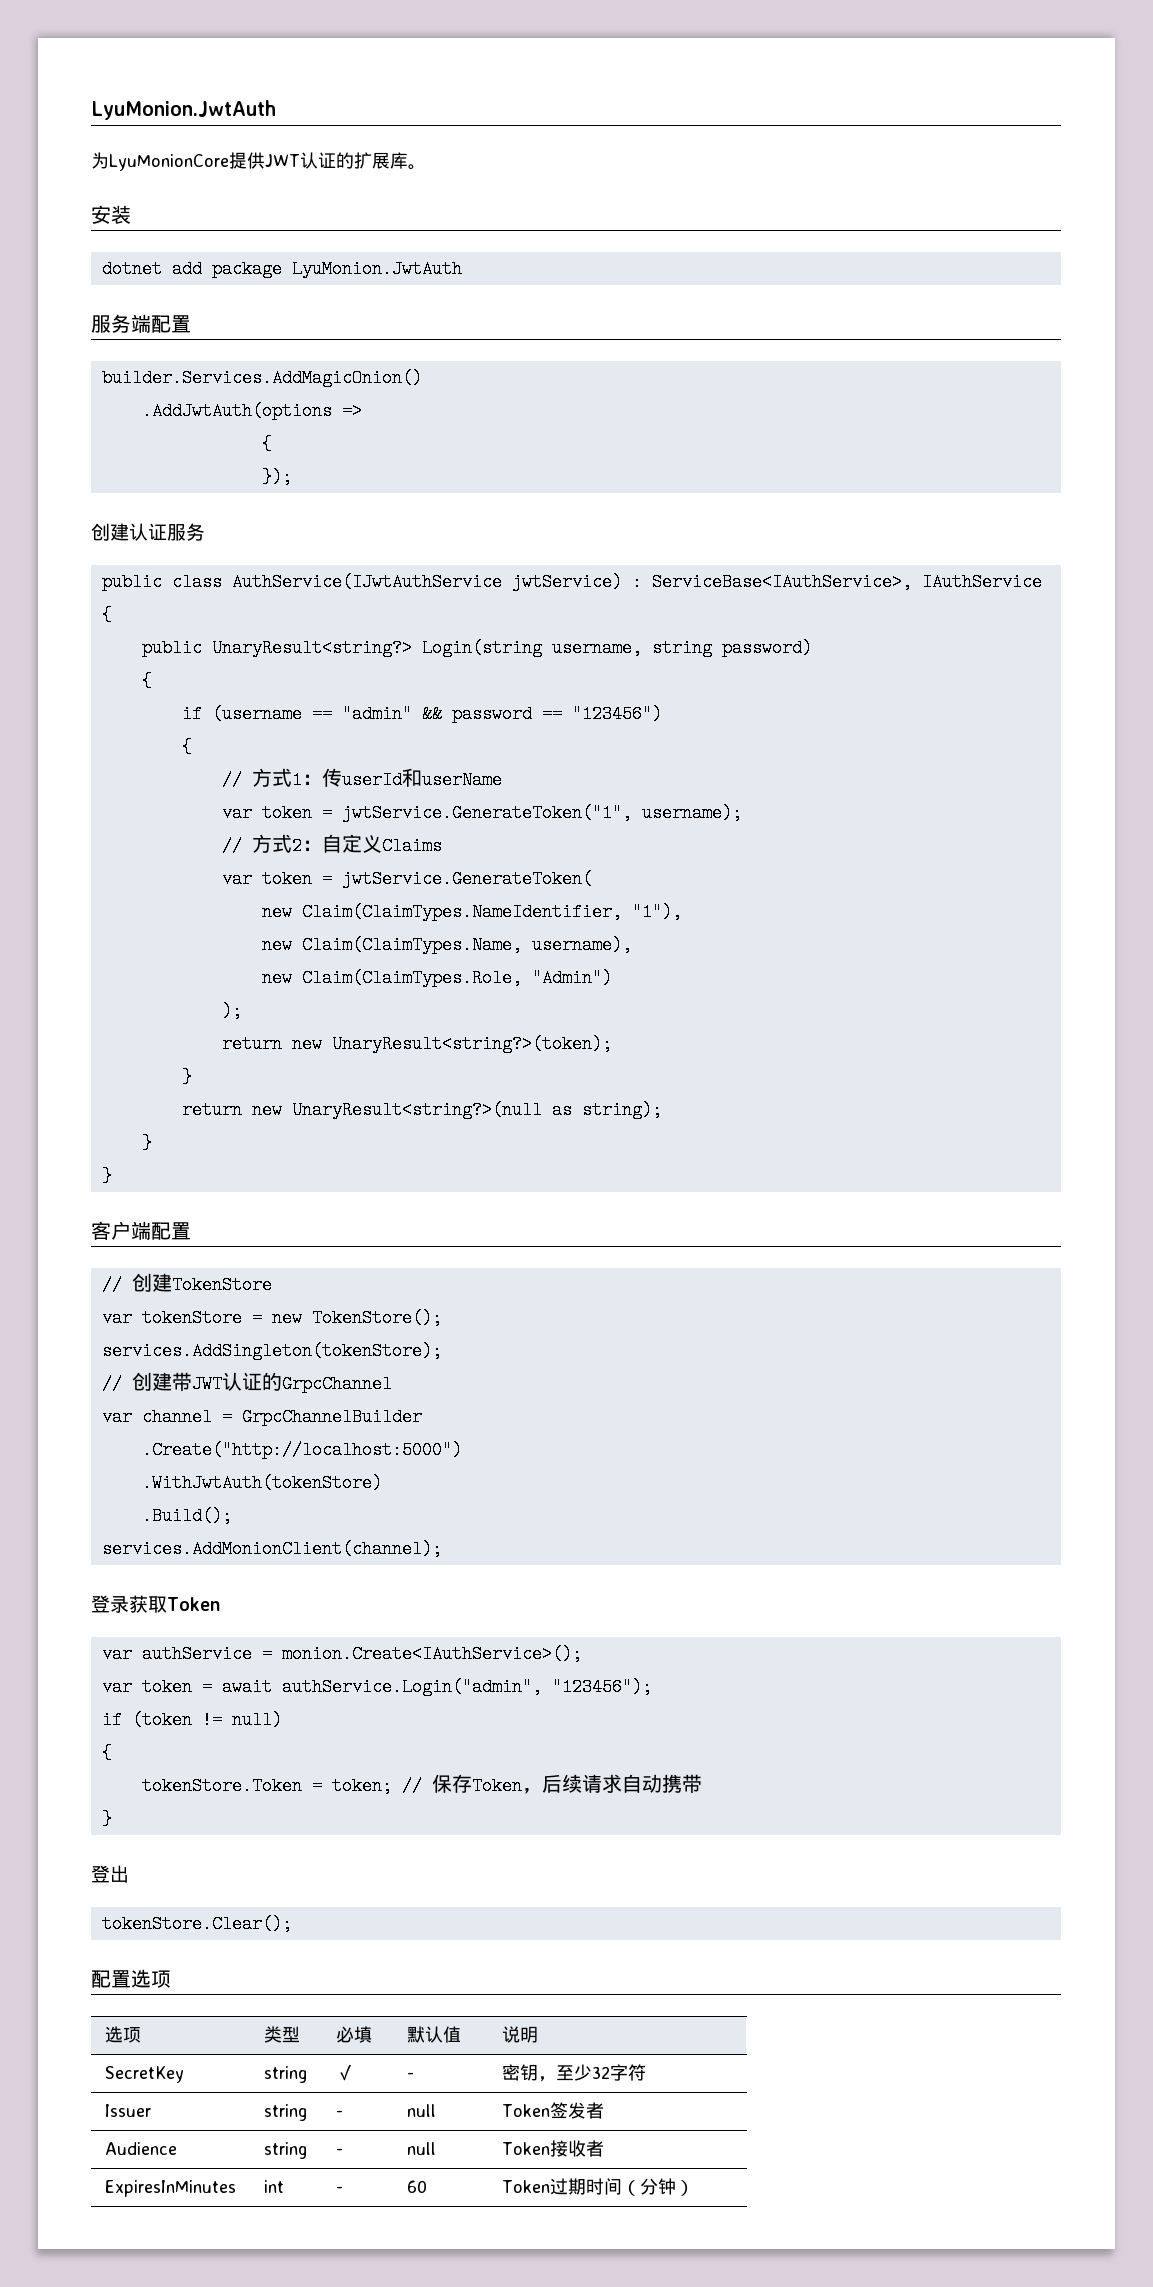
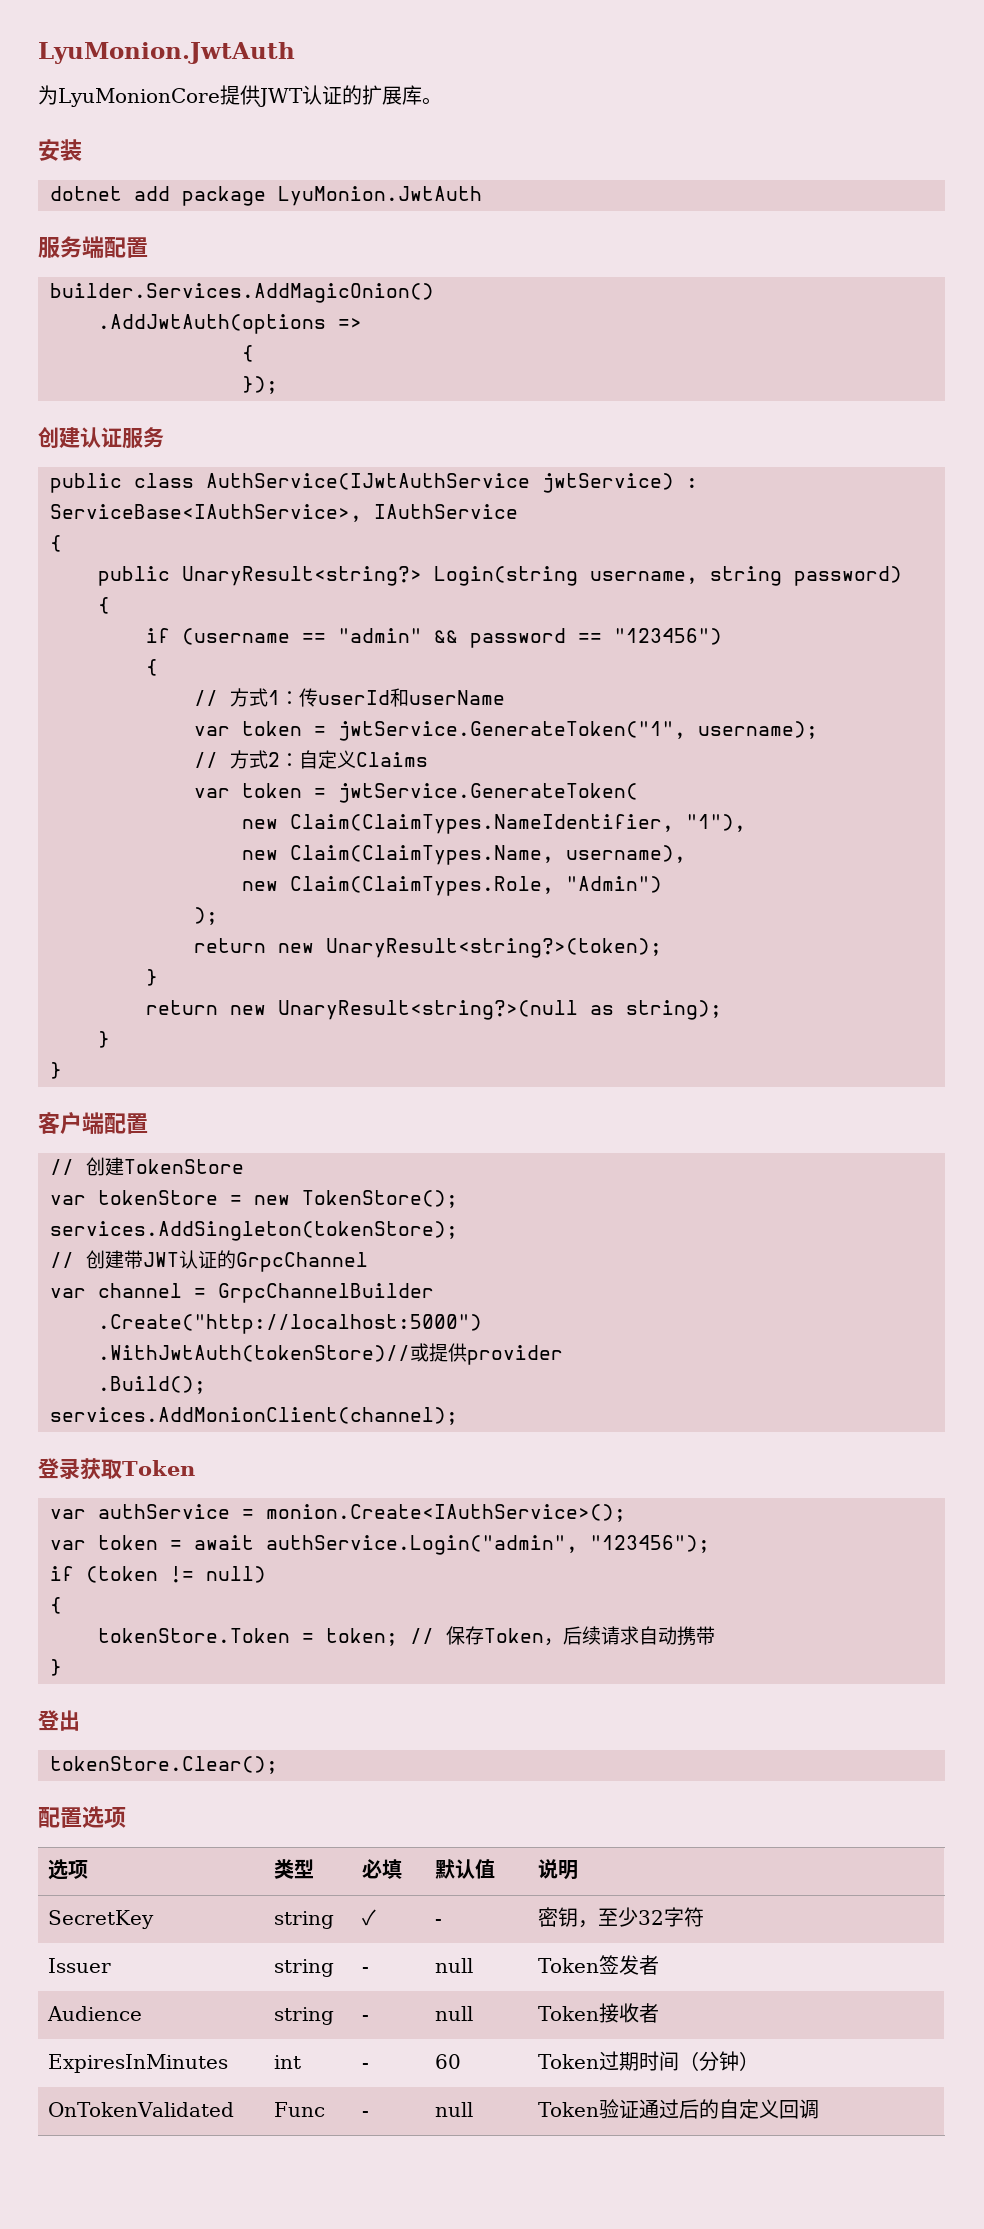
[141,1474,382,1492] .WithJwtAuth(tokenStore) -> [98,1343,563,1365] .WithJwtAuth(tokenStore)//或提供provider
(694, 2188) none -> [47,2102,235,2117] [273,2102,325,2117] [361,2111,369,2117] [434,2102,473,2117] [537,2099,820,2119] // OnTokenValidated | Func | - | null | Token验证通过后的自定义回调

